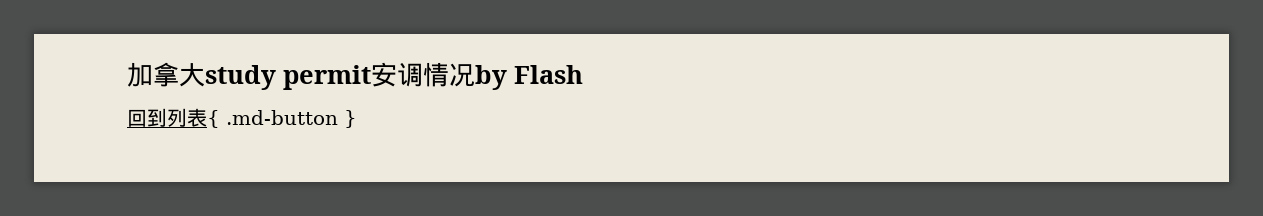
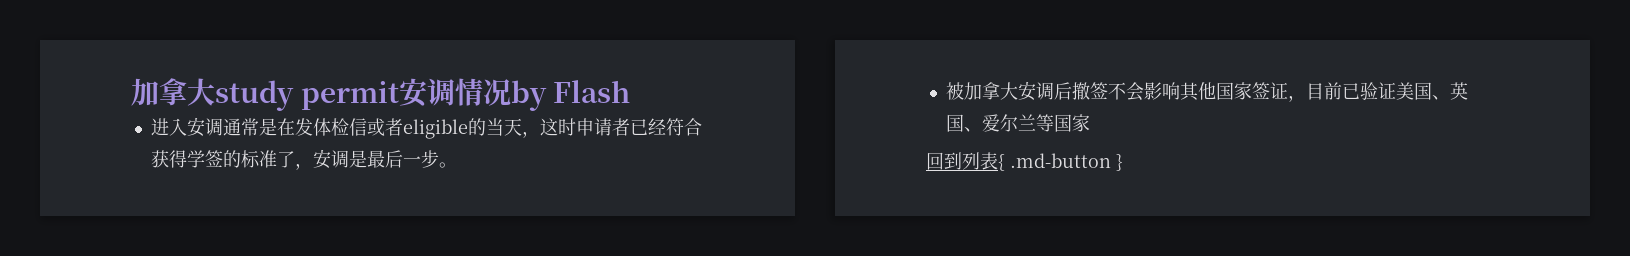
(583, 74) none -> [150,117,702,139] [150,149,457,170] [945,81,1468,102] [945,114,1090,132] // 进入安调通常是在发体检信或者eligible的当天，这时申请者已经符合获得学签的标准了，安调是最后一步。 // 被加拿大安调后撤签不会影响其他国家签证，目前已验证美国、英国、爱尔兰等国家

